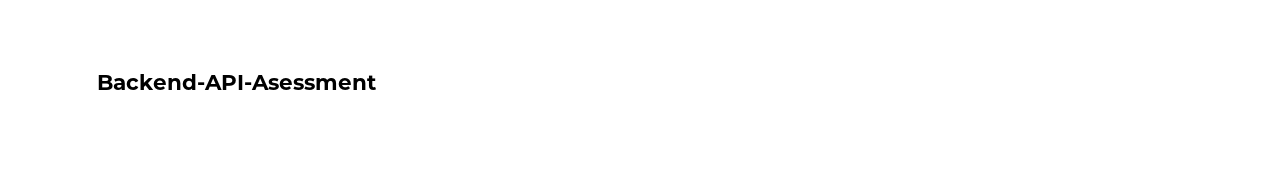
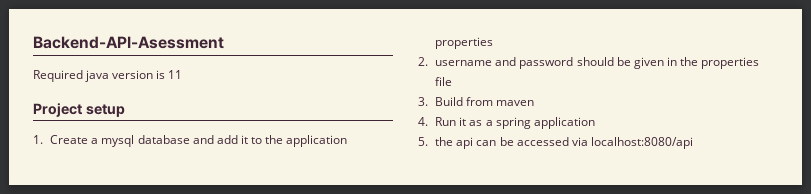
(376, 82) none -> [33,70,183,82] [33,103,125,117] [33,135,348,147] [435,37,494,49] [418,57,760,69] [435,77,453,86] [418,97,535,106] [418,117,595,129] [418,137,693,149] // Required java version is 11 // Project setup // 1. Create a mysql database and add it to the application properties // 2. username and password should be given in the properties file // 3. Build from maven // 4. Run it as a spring application // 5. the api can be accessed via localhost:8080/api

